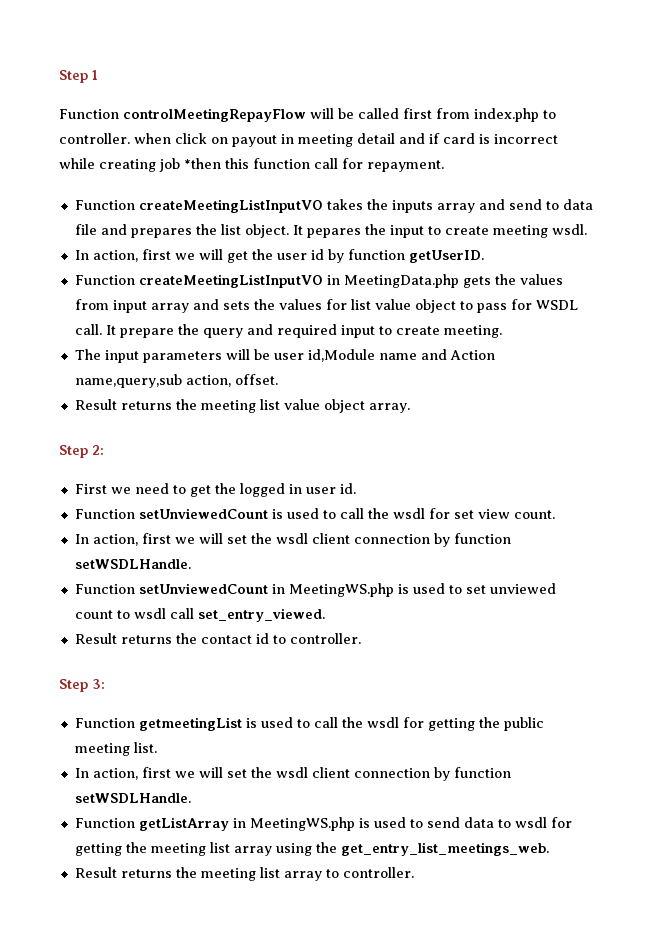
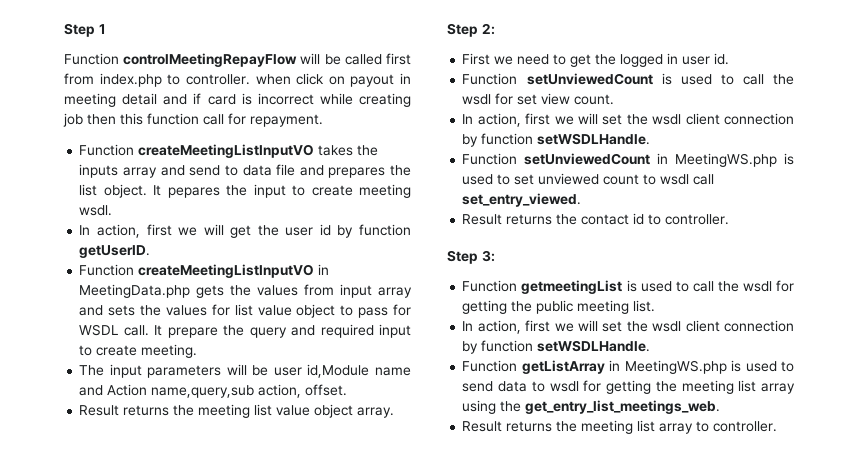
[184,158,221,169] *then -> [87,114,116,125] then

